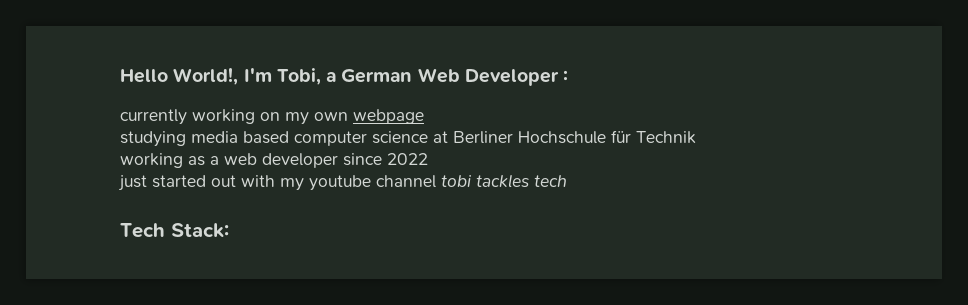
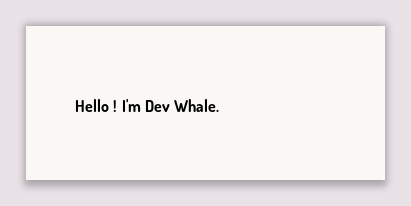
[173,68,569,86] [120,109,424,125] [120,130,696,147] [120,153,428,168] [118,174,567,191] [120,223,229,238] World!, I'm Tobi, a German Web Developer : // currently working on my own webpage // studying media based computer science at Berliner Hochschule für Technik // working as a web developer since 2022 // just started out with my youtube channel tobi tackles tech // Tech Stack: -> [113,99,220,112] ! I'm Dev Whale.

